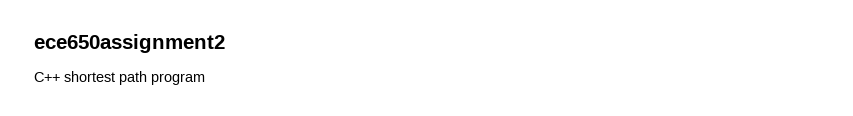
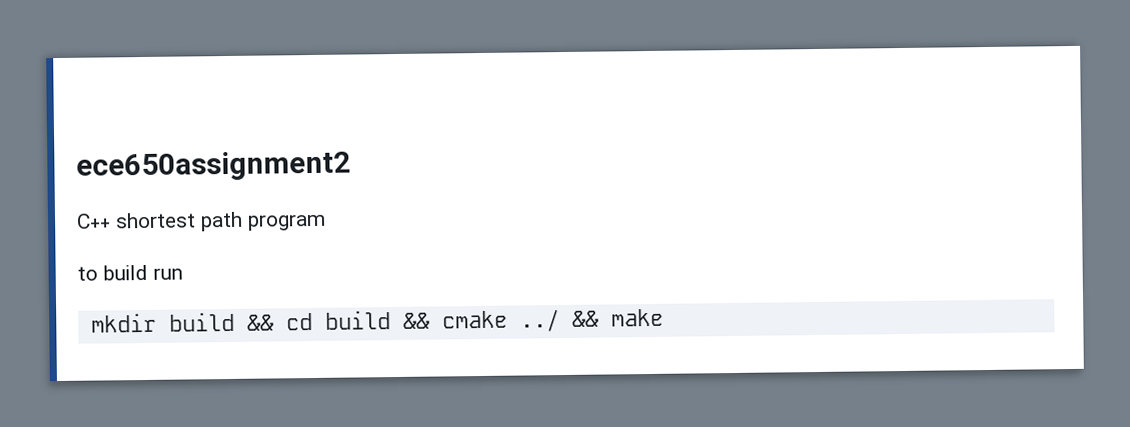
(205, 79) none -> [77,264,183,281] [90,308,664,333] // to build run // mkdir build && cd build && cmake ../ && make

